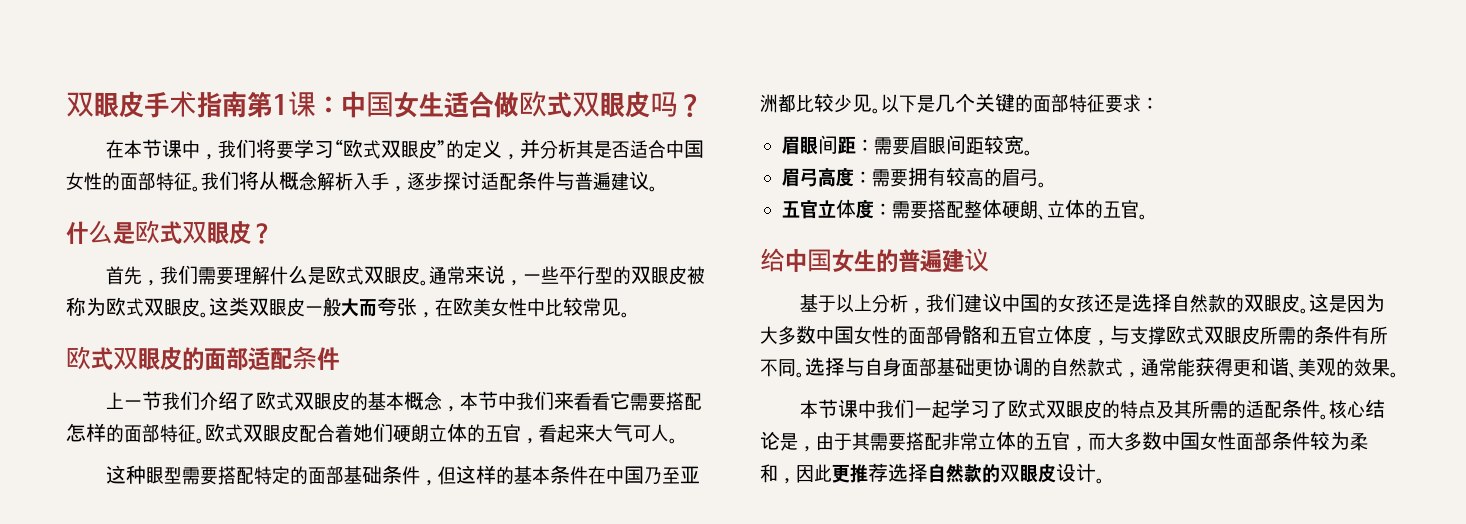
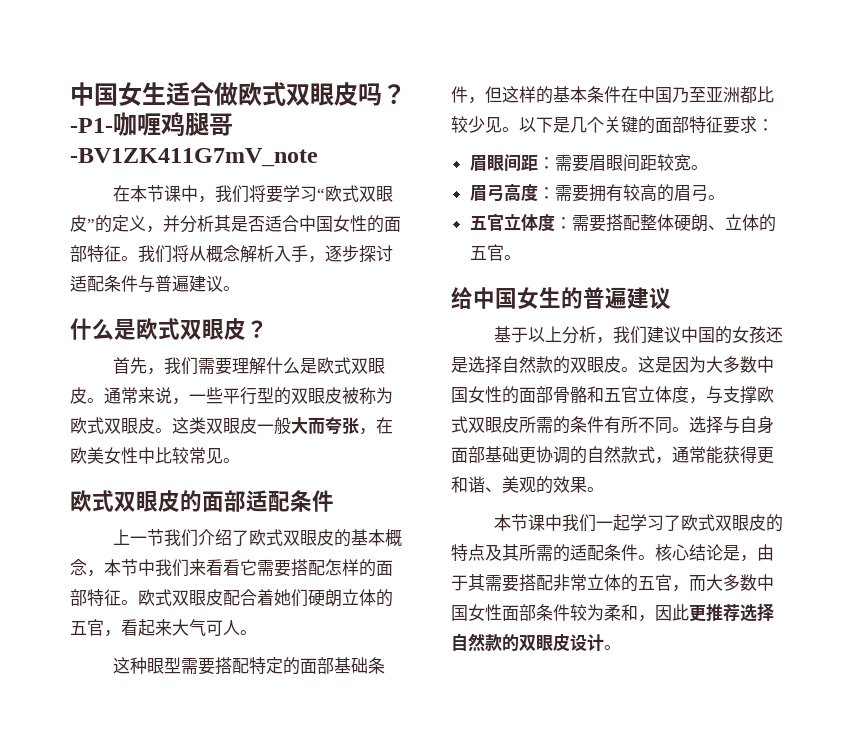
[66,91,341,118] 双眼皮手术指南第1课： -> (70, 94) none
(703, 106) none -> [70,112,233,137] [70,148,318,167] -P1-咖喱鸡腿哥-BV1ZK411G7mV_note

